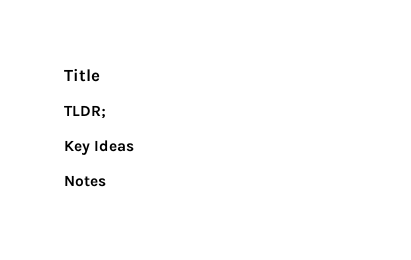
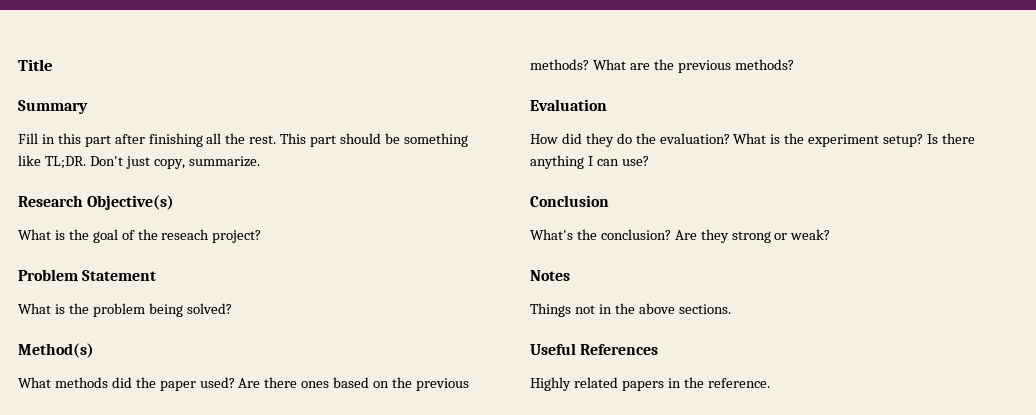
[64,105,106,119] [64,140,135,155] [64,175,106,187] TLDR; // Key Ideas // Notes -> [18,100,88,114] [18,133,468,147] [18,155,260,169] [18,195,175,210] [18,229,262,243] [18,269,157,281] [18,303,232,317] [18,343,94,358] [18,377,469,391] [530,59,794,73] [530,99,607,111] [530,133,975,147] [530,155,649,169] [530,195,609,207] [530,229,831,243] [530,270,570,281] [530,303,731,317] [530,343,659,355] [530,377,770,391] Summary // Fill in this part after finishing all the rest. This part should be something like TL;DR. Don't just copy, summarize. // Research Objective(s) // What is the goal of the reseach project? // Problem Statement // What is the problem being solved? // Method(s) // What methods did the paper used? Are there ones based on the previous methods? What are the previous methods? // Evaluation // How did they do the evaluation? What is the experiment setup? Is there anything I can use? // Conclusion // What's the conclusion? Are they strong or weak? // Notes // Things not in the above sections. // Useful References // Highly related papers in the reference.

